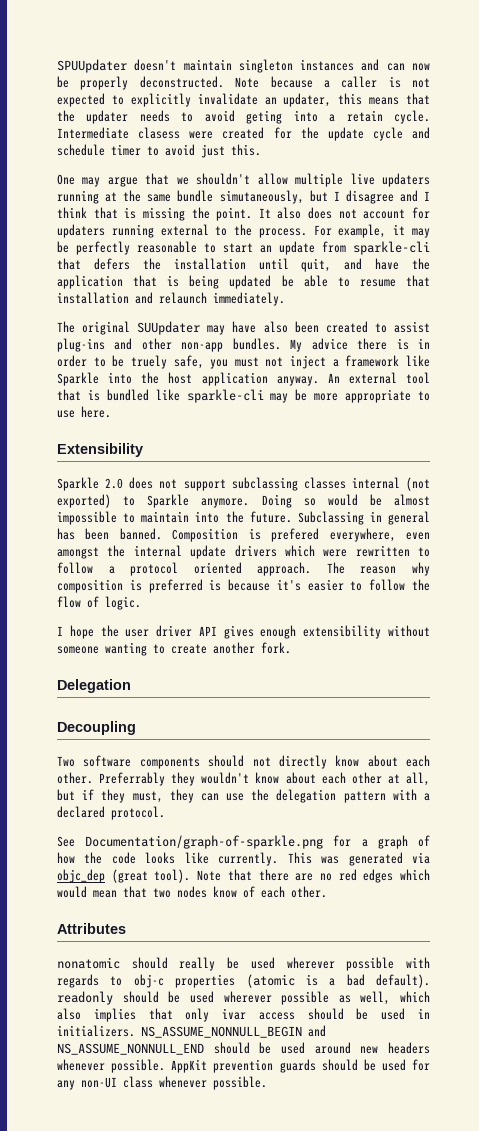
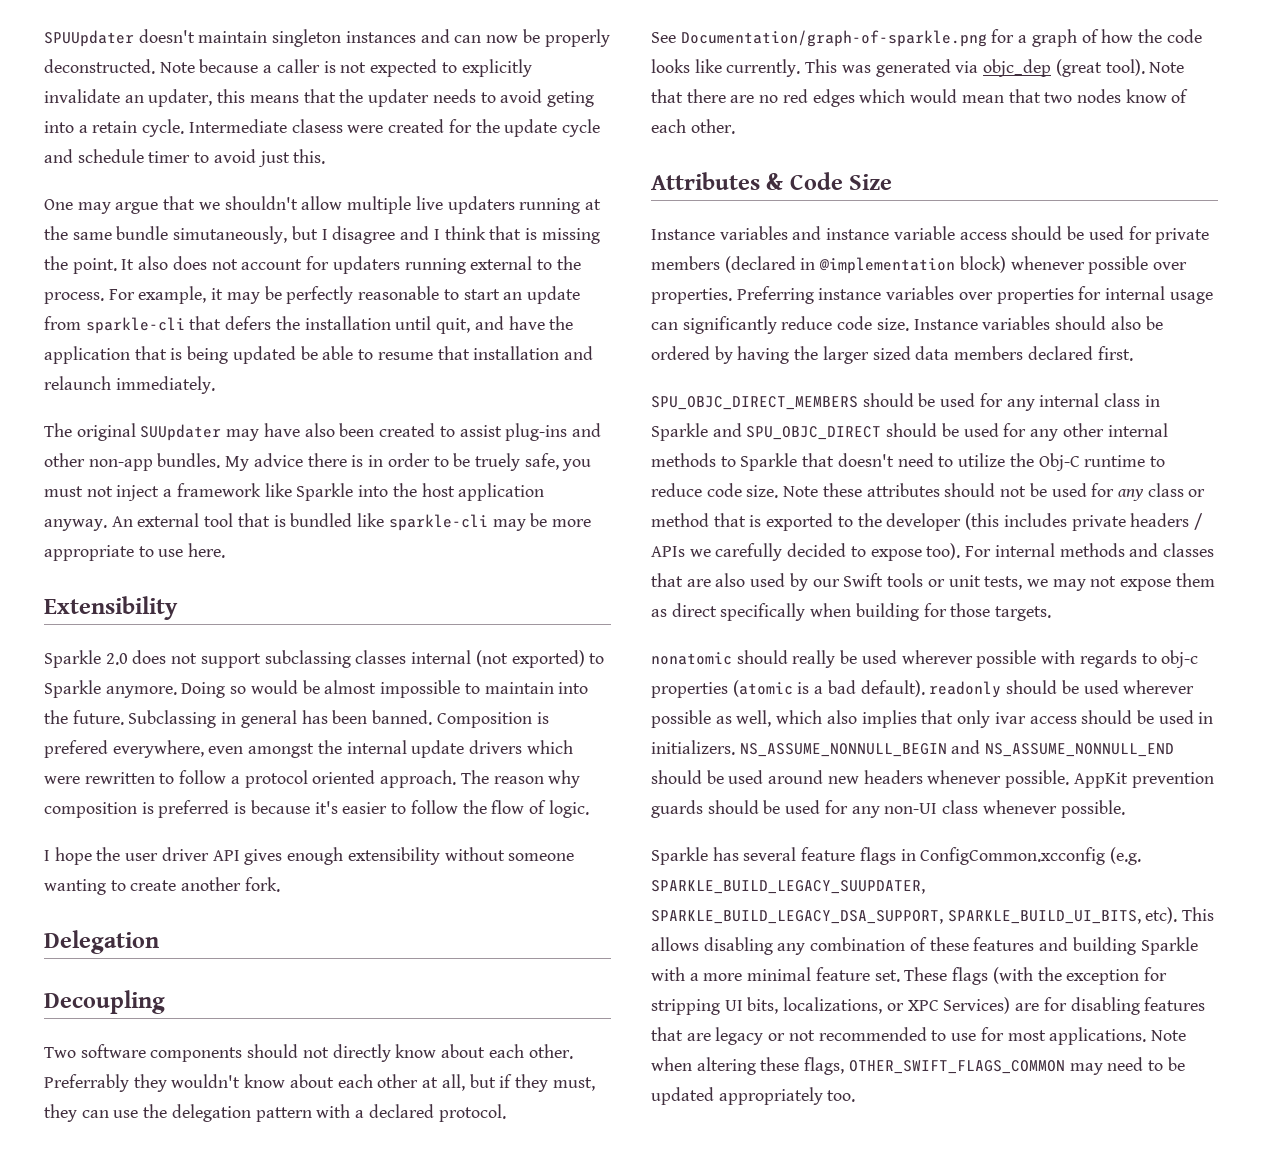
(126, 928) none -> [766,172,893,190] [651,226,1210,244] [651,256,1188,274] [651,286,1213,304] [651,316,1163,334] [651,346,1133,364] [651,393,1160,411] [651,423,1168,441] [651,453,1165,471] [651,483,1206,501] [651,513,1203,531] [651,543,1214,561] [651,573,1215,591] [651,603,1052,621] & Code Size // Instance variables and instance variable access should be used for private members (declared in @implementation block) whenever possible over properties. Preferring instance variables over properties for internal usage can significantly reduce code size. Instance variables should also be ordered by having the larger sized data members declared first. // SPU_OBJC_DIRECT_MEMBERS should be used for any internal class in Sparkle and SPU_OBJC_DIRECT should be used for any other internal methods to Sparkle that doesn't need to utilize the Obj-C runtime to reduce code size. Note these attributes should not be used for any class or method that is exported to the developer (this includes private headers / APIs we carefully decided to expose too). For internal methods and classes that are also used by our Swift tools or unit tests, we may not expose them as direct specifically when building for those targets.
(267, 1083) none -> [651,847,1142,865] [651,880,925,894] [651,907,1215,924] [651,937,1198,955] [651,967,1167,985] [651,997,1206,1015] [651,1027,1186,1045] [651,1057,1185,1075] [651,1087,856,1105] // Sparkle has several feature flags in ConfigCommon.xcconfig (e.g. SPARKLE_BUILD_LEGACY_SUUPDATER, SPARKLE_BUILD_LEGACY_DSA_SUPPORT, SPARKLE_BUILD_UI_BITS, etc). This allows disabling any combination of these features and building Sparkle with a more minimal feature set. These flags (with the exception for stripping UI bits, localizations, or XPC Services) are for disabling features that are legacy or not recommended to use for most applications. Note when altering these flags, OTHER_SWIFT_FLAGS_COMMON may need to be updated appropriately too.

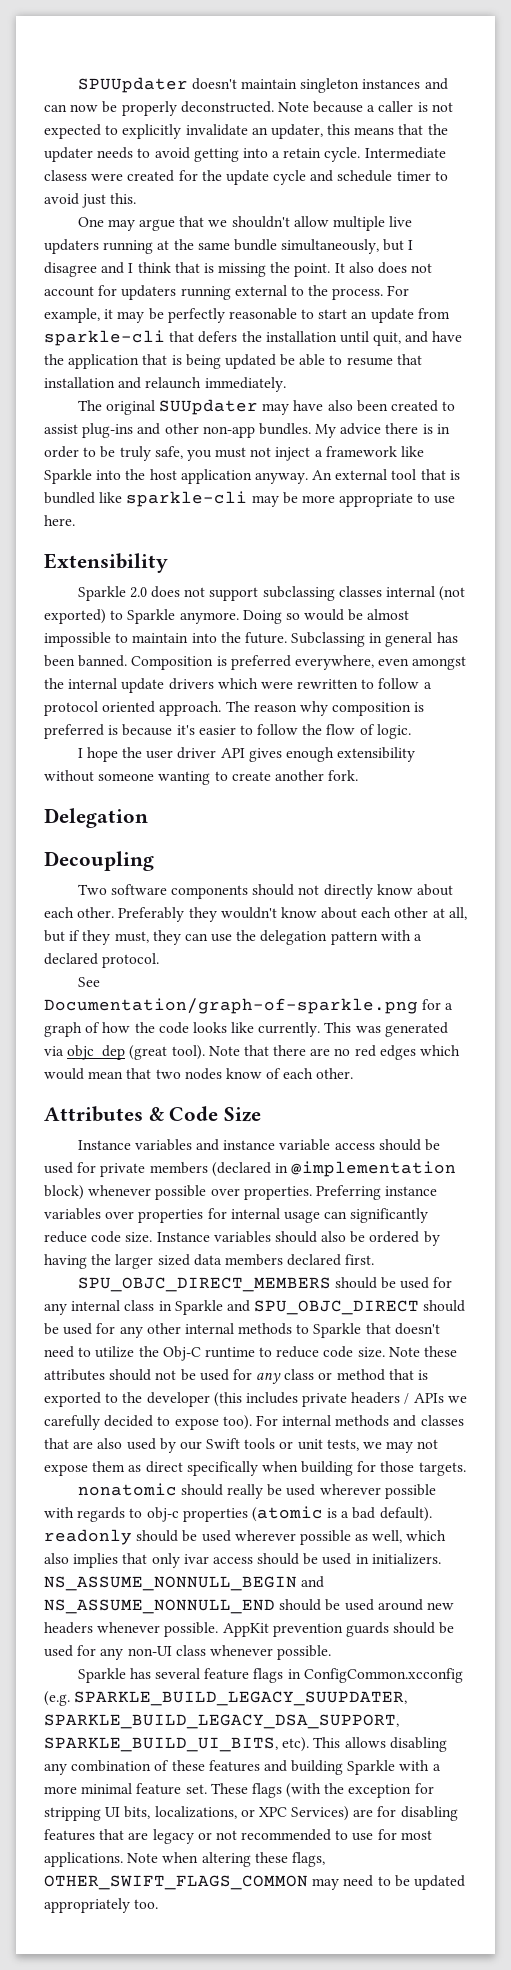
[546,91,594,107] geting -> [193,148,239,162] getting
[173,226,288,244] simutaneously, -> [281,239,380,254] simultaneously,
[474,453,520,471] truely -> [119,446,151,461] truly
[44,740,108,758] prefered -> [230,655,291,670] preferred
[44,1074,129,1092] Preferrably -> [118,907,185,922] Preferably

